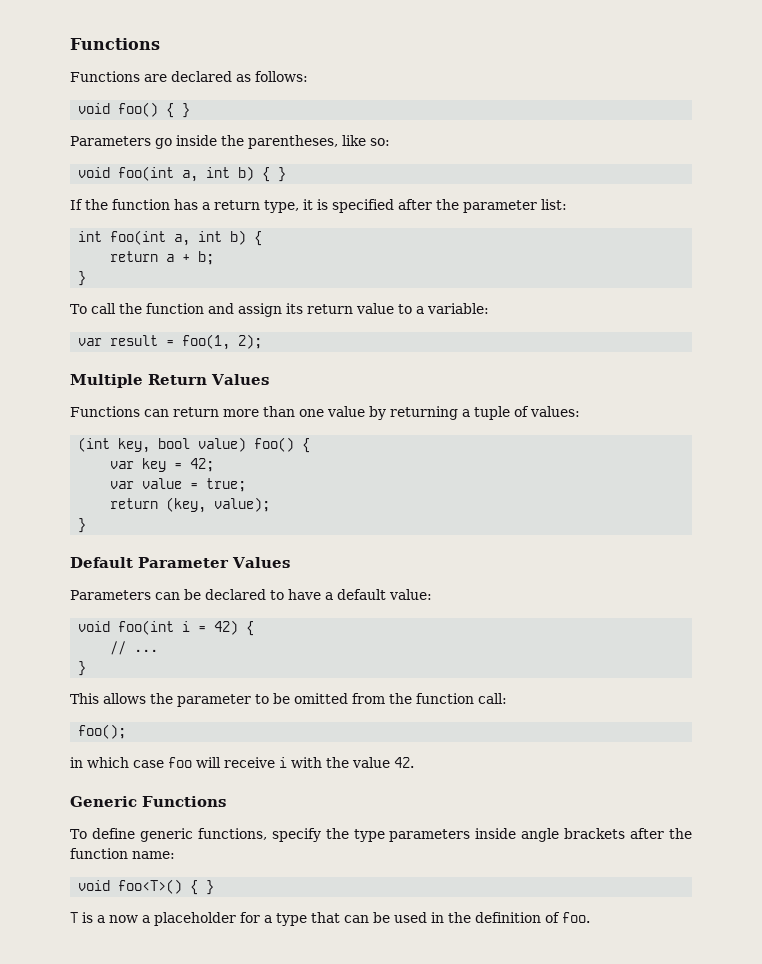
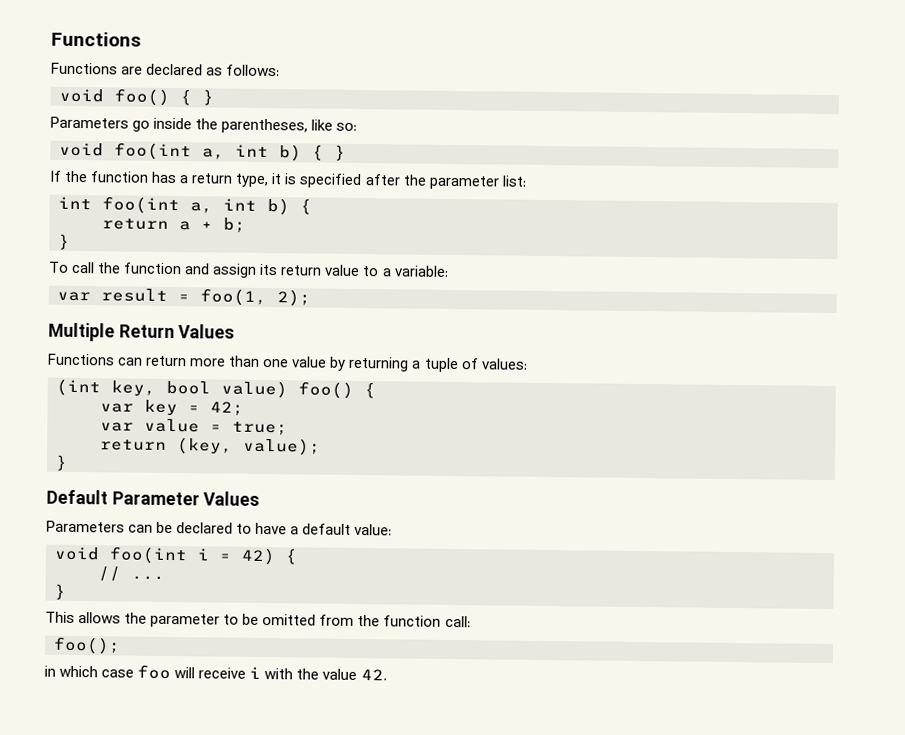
[70,796,226,807] [70,828,692,842] [70,848,175,859] [78,879,215,895] [70,912,590,926] // Generic Functions // To define generic functions, specify the type parameters inside angle brackets after the function name: // void foo<T>() { } // T is a now a placeholder for a type that can be used in the definition of foo. -> (387, 675) none

